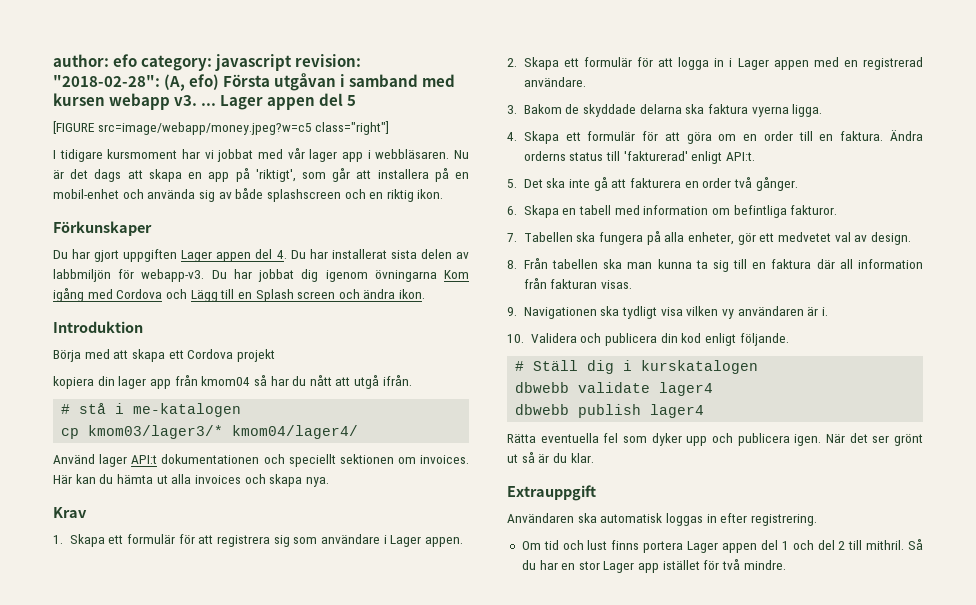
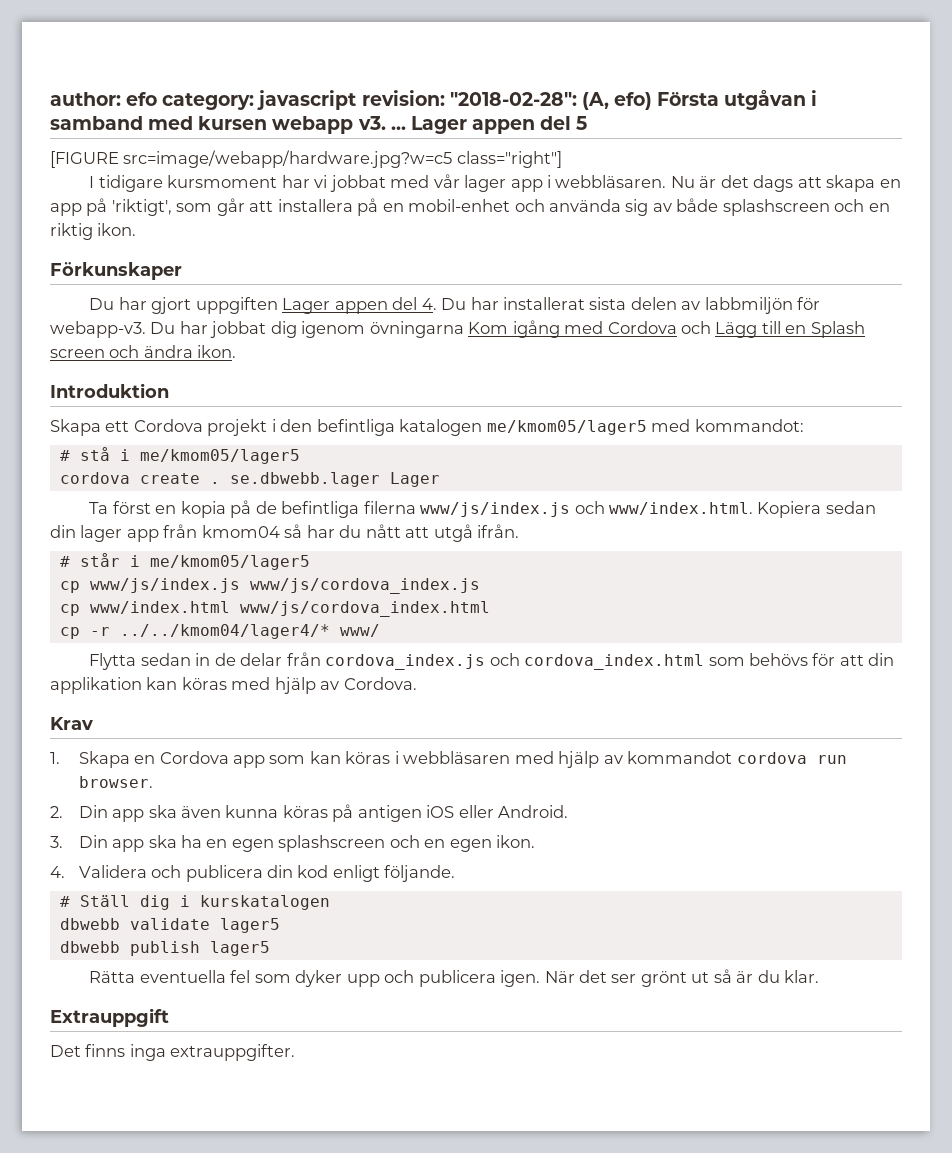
[97,122,312,135] src=image/webapp/money.jpeg?w=c5 -> [123,150,453,168] src=image/webapp/hardware.jpg?w=c5
[53,349,165,362] Börja med att skapa -> [50,419,101,436] Skapa
[53,376,94,389] // kopiera -> [271,419,804,436] [59,447,300,464] [59,472,440,487] [89,500,876,518] i den befintliga katalogen me/kmom05/lager5 med kommandot: // # stå i me/kmom05/lager5 // cordova create . se.dbwebb.lager Lager // Ta först en kopia på de befintliga filerna www/js/index.js och www/index.html. Kopiera sedan
[79,403,242,417] [61,425,359,439] [53,454,469,467] [53,474,329,487] [53,507,87,518] [53,534,463,547] [507,57,923,70] [523,77,586,87] [507,104,823,117] [507,130,923,144] [523,151,755,164] [507,177,798,191] [507,205,838,218] [507,231,911,245] [507,258,923,272] [523,278,633,289] [507,306,828,319] [507,334,524,343] stå i me-katalogen // cp kmom03/lager3/* kmom04/lager4/ // Använd lager API:t dokumentationen och speciellt sektionen om invoices. Här kan du hämta ut alla invoices och skapa nya. // Krav // 1. Skapa ett formulär för att registrera sig som användare i Lager appen. // 2. Skapa ett formulär för att logga in i Lager appen med en registrerad användare. // 3. Bakom de skyddade delarna ska faktura vyerna ligga. // 4. Skapa ett formulär för att göra om en order till en faktura. Ändra orderns status till 'fakturerad' enligt API:t. // 5. Det ska inte gå att fakturera en order två gånger. // 6. Skapa en tabell med information om befintliga fakturor. // 7. Tabellen ska fungera på alla enheter, gör ett medvetet val av design. // 8. Från tabellen ska man kunna ta sig till en faktura där all information från fakturan visas. // 9. Navigationen ska tydligt visa vilken vy användaren är i. // 10. -> [79,553,310,570] [59,578,480,594] [59,601,490,617] [59,624,380,639] [89,652,895,670] [50,677,417,694] [50,717,93,730] [50,751,847,768] [78,776,153,788] [50,804,569,822] [50,835,536,852] [50,866,65,878] står i me/kmom05/lager5 // cp www/js/index.js www/js/cordova_index.js // cp www/index.html www/js/cordova_index.html // cp -r ../../kmom04/lager4/* www/ // Flytta sedan in de delar från cordova_index.js och cordova_index.html som behövs för att din applikation kan köras med hjälp av Cordova. // Krav // 1. Skapa en Cordova app som kan köras i webbläsaren med hjälp av kommandot cordova run browser. // 2. Din app ska även kunna köras på antigen iOS eller Android. // 3. Din app ska ha en egen splashscreen och en egen ikon. // 4.
[659,382,714,396] lager4 -> [219,918,280,933] lager5
[650,404,705,418] lager4 -> [209,941,270,956] lager5
[507,513,817,526] [521,539,923,553] [521,559,786,573] Användaren ska automatisk loggas in efter registrering. // Om tid och lust finns portera Lager appen del 1 och del 2 till mithril. Så du har en stor Lager app istället för två mindre. -> [50,1044,296,1061] Det finns inga extrauppgifter.

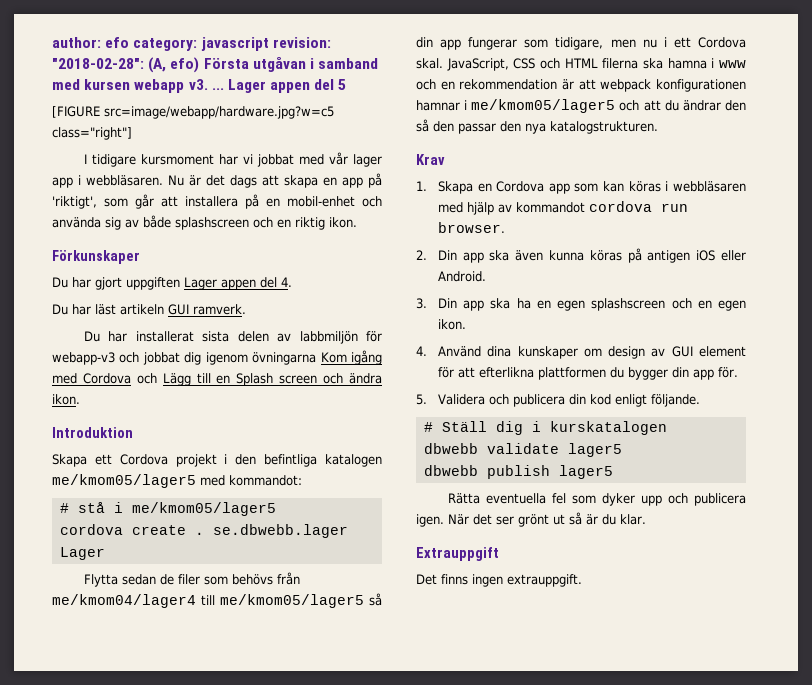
(437, 304) none -> [52,304,246,315] // Du har läst artikeln GUI ramverk. //
[50,321,208,338] webapp-v3. Du har -> [52,352,140,365] webapp-v3 och
[89,500,876,518] [50,524,520,542] [59,553,310,570] [59,578,480,594] [59,601,490,617] [59,624,380,639] [89,652,895,670] [50,677,417,694] Ta först en kopia på de befintliga filerna www/js/index.js och www/index.html. Kopiera sedan din lager app från kmom04 så har du nått att utgå ifrån. // # står i me/kmom05/lager5 // cp www/js/index.js www/js/cordova_index.js // cp www/index.html www/js/cordova_index.html // cp -r ../../kmom04/lager4/* www/ // Flytta sedan in de delar från cordova_index.js och cordova_index.html som behövs för att din applikation kan köras med hjälp av Cordova. -> [83,572,300,587] [52,593,382,608] [416,37,746,50] [416,58,746,71] [416,79,746,92] [416,99,746,113] [416,119,658,134] Flytta sedan de filer som behövs från me/kmom04/lager4 till me/kmom05/lager5 så din app fungerar som tidigare, men nu i ett Cordova skal. JavaScript, CSS och HTML filerna ska hamna i www och en rekommendation är att webpack konfigurationen hamnar i me/kmom05/lager5 och att du ändrar den så den passar den nya katalogstrukturen.
(65, 872) none -> [437,346,746,359] [437,367,738,380] [416,394,427,405] Använd dina kunskaper om design av GUI element för att efterlikna plattformen du bygger din app för. // 5.
[129,1044,296,1061] inga extrauppgifter. -> [472,574,582,587] ingen extrauppgift.

